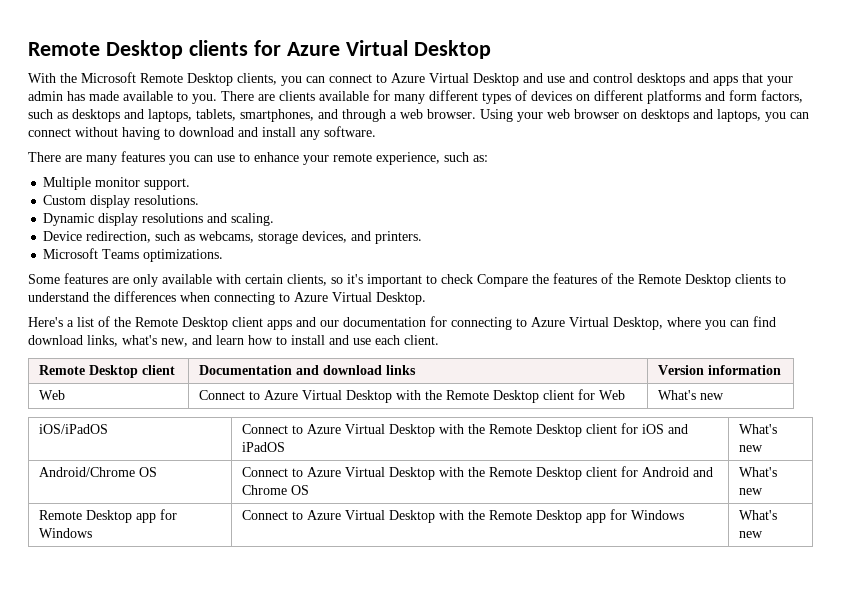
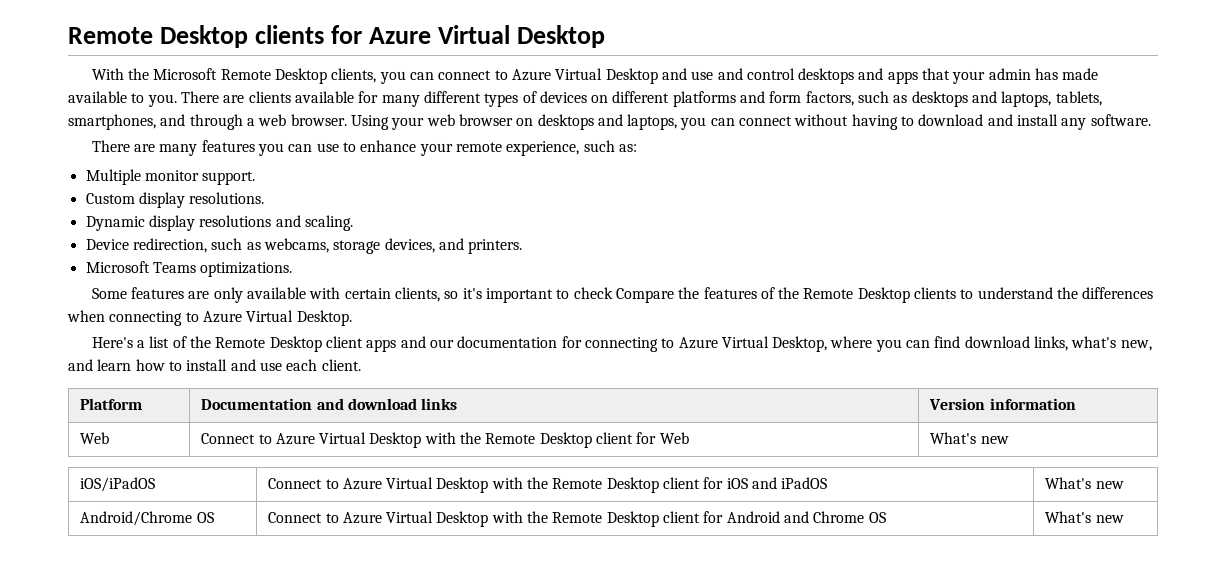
[38,365,175,378] Remote Desktop client -> [80,398,143,410] Platform
[38,509,177,523] [38,528,92,538] [241,509,684,523] [738,510,777,520] [738,531,763,538] // Remote Desktop app for Windows | Connect to Azure Virtual Desktop with the Remote Desktop app for Windows | What's new -> (1124, 519) none

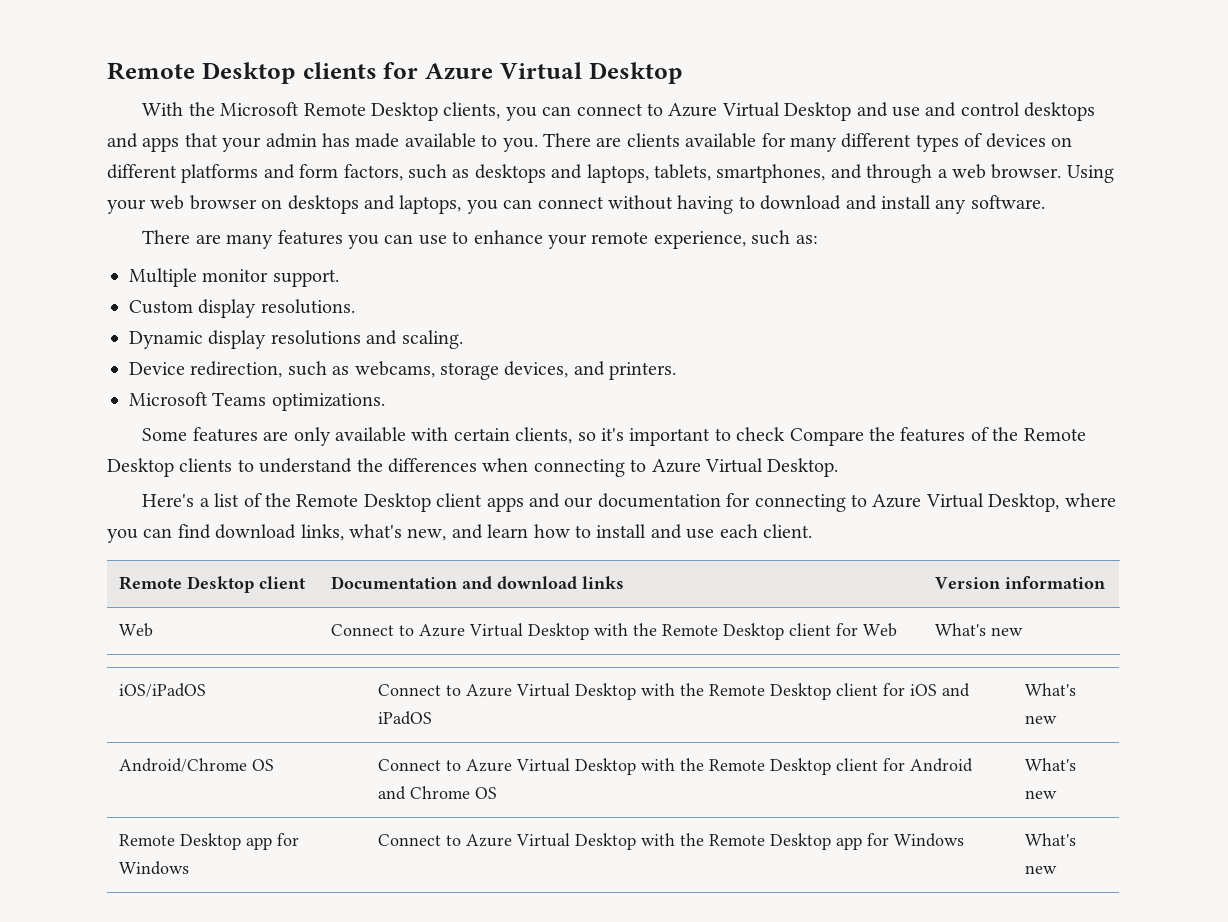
[80,398,143,410] Platform -> [118,576,306,593] Remote Desktop client
(1124, 519) none -> [118,833,299,850] [118,861,189,875] [377,833,964,850] [1024,833,1076,846] [1024,865,1057,874] // Remote Desktop app for Windows | Connect to Azure Virtual Desktop with the Remote Desktop app for Windows | What's new

